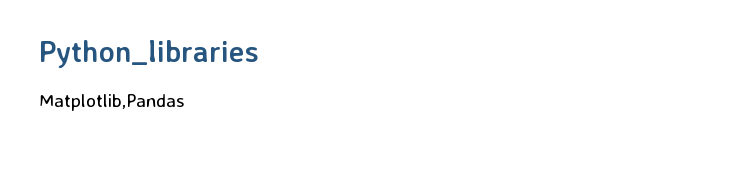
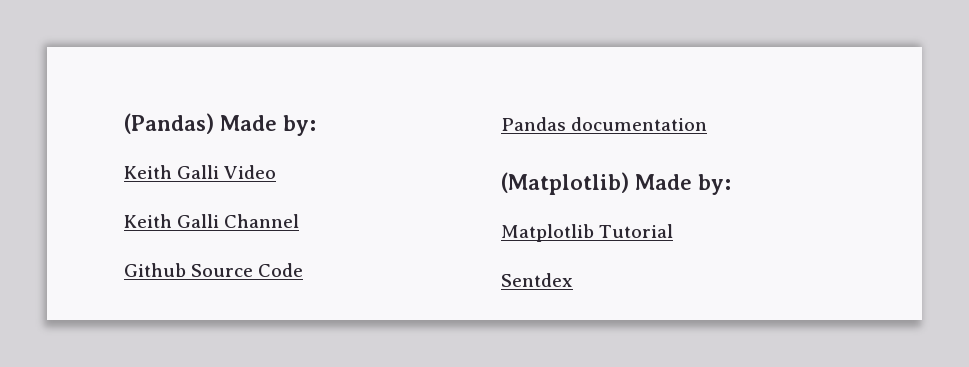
[39,40,259,68] [39,94,185,111] Python_libraries // Matplotlib,Pandas -> [124,113,316,136] [124,165,277,179] [124,214,300,228] [124,263,304,277] [501,117,708,131] [501,172,731,195] [501,224,674,242] [501,273,573,287] (Pandas) Made by: // Keith Galli Video // Keith Galli Channel // Github Source Code // Pandas documentation // (Matplotlib) Made by: // Matplotlib Tutorial // Sentdex

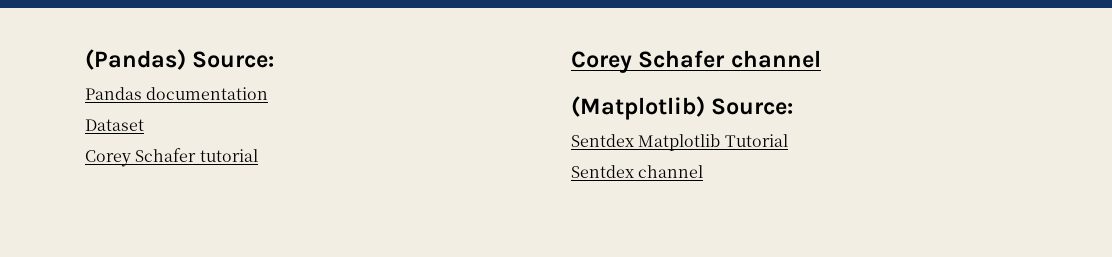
[220,115,316,136] [124,165,277,179] [124,214,300,228] [124,263,304,277] [501,117,708,131] Made by: // Keith Galli Video // Keith Galli Channel // Github Source Code // Pandas documentation -> [192,51,275,68] [85,87,269,100] [85,119,144,131] [85,148,258,167] [571,50,821,73] Source: // Pandas documentation // Dataset // Corey Schafer tutorial // Corey Schafer channel
[635,174,731,195] Made by: // -> [711,98,794,115] [571,134,634,147] Source: // Sentdex
(573, 280) none -> [638,165,704,178] channel

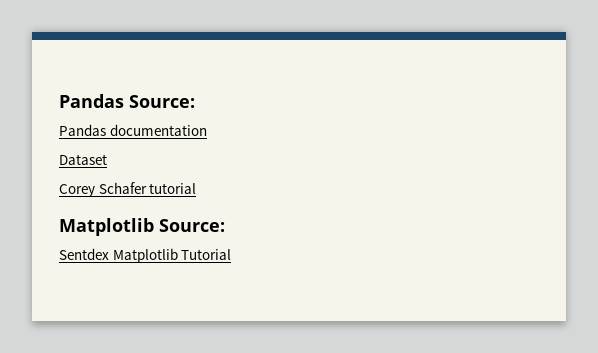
[85,49,186,70] (Pandas) -> [59,94,124,108] Pandas
[571,50,821,73] [571,96,705,120] Corey Schafer channel // (Matplotlib) -> [59,218,154,236] Matplotlib
[571,165,704,178] // Sentdex channel -> (232, 254) none

